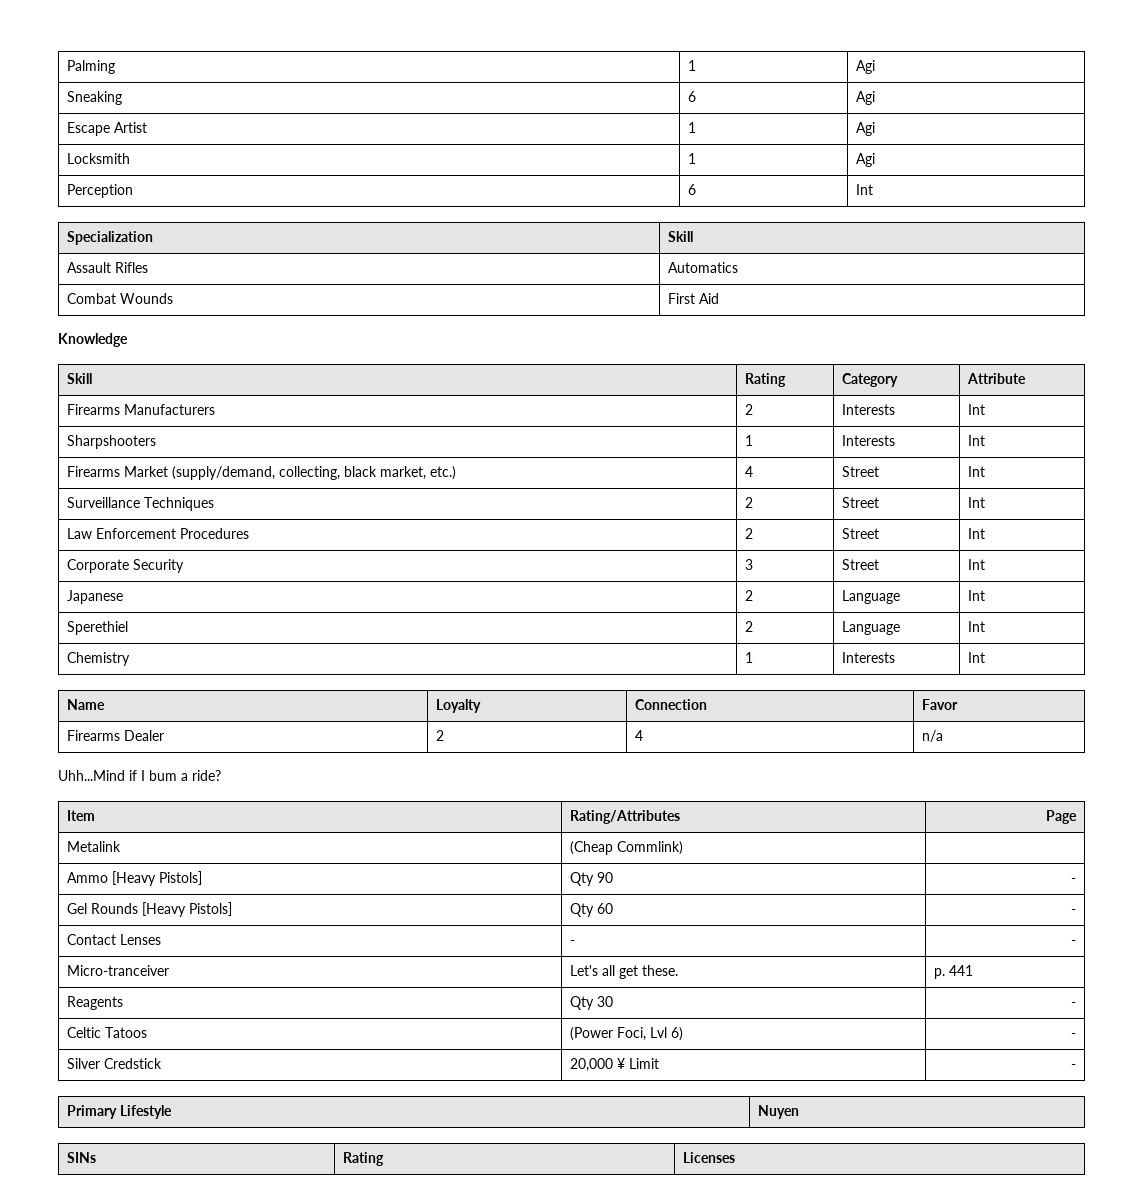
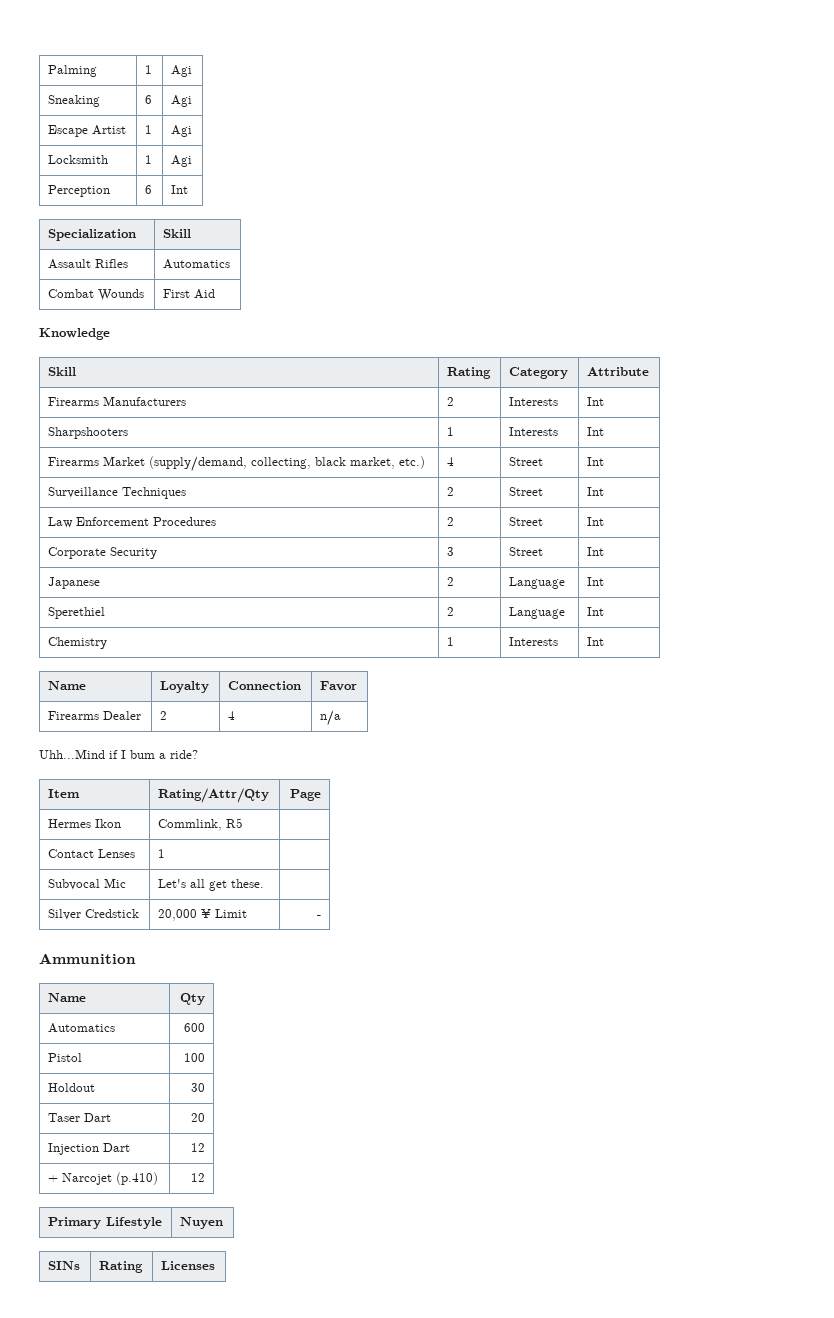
[569,810,680,824] Rating/Attributes -> [158,788,270,803] Rating/Attr/Qty
[66,841,121,852] [569,841,683,855] [66,871,202,886] [569,872,613,886] [1071,878,1077,883] [66,902,232,917] [569,903,613,917] [1071,909,1077,914] Metalink | (Cheap Commlink) | // Ammo [Heavy Pistols] | Qty 90 | - // Gel Rounds [Heavy Pistols] | Qty 60 | - -> [48,819,122,828] [158,818,244,831] Hermes Ikon | Commlink, R5 |
[569,940,575,945] [1071,940,1077,945] [66,965,169,976] - | - // Micro-tranceiver -> [158,849,166,858] [48,878,127,890] 1 | // Subvocal Mic
[933,965,973,979] [66,996,123,1010] [569,996,613,1010] [1071,1002,1077,1007] [66,1027,147,1038] [569,1027,683,1041] [1071,1033,1077,1038] p. 441 // Reagents | Qty 30 | - // Celtic Tatoos | (Power Foci, Lvl 6) | - -> (265, 883) none
(1077, 1066) none -> [39,953,136,964] [48,993,87,1002] [179,993,205,1005] [48,1023,116,1033] [183,1023,205,1032] [48,1053,83,1062] [183,1053,205,1062] [48,1083,96,1092] [190,1083,205,1092] [48,1113,112,1122] [190,1113,205,1122] [48,1143,131,1155] [190,1143,205,1152] [48,1172,159,1185] [190,1173,205,1182] // Ammunition // Name | Qty // Automatics | 600 // Pistol | 100 // Holdout | 30 // Taser Dart | 20 // Injection Dart | 12 // + Narcojet (p.410) | 12

